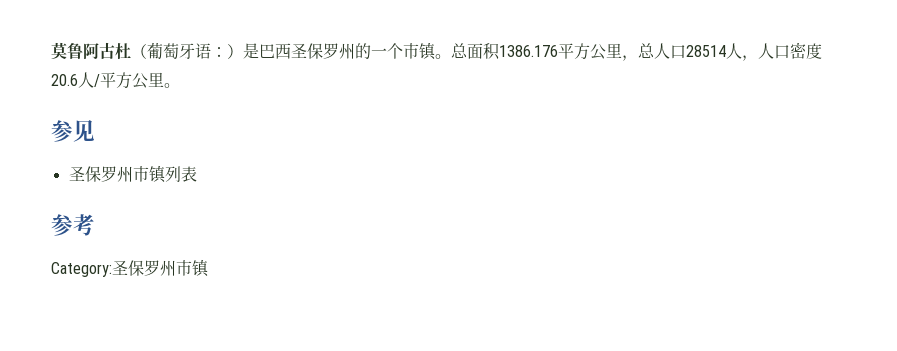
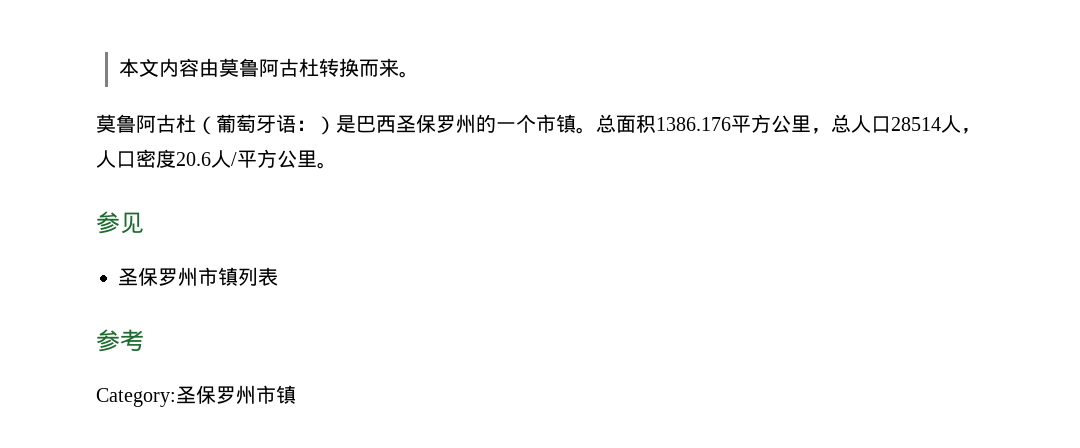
(51, 51) none -> [118,58,419,78] 本文内容由莫鲁阿古杜转换而来。 //

